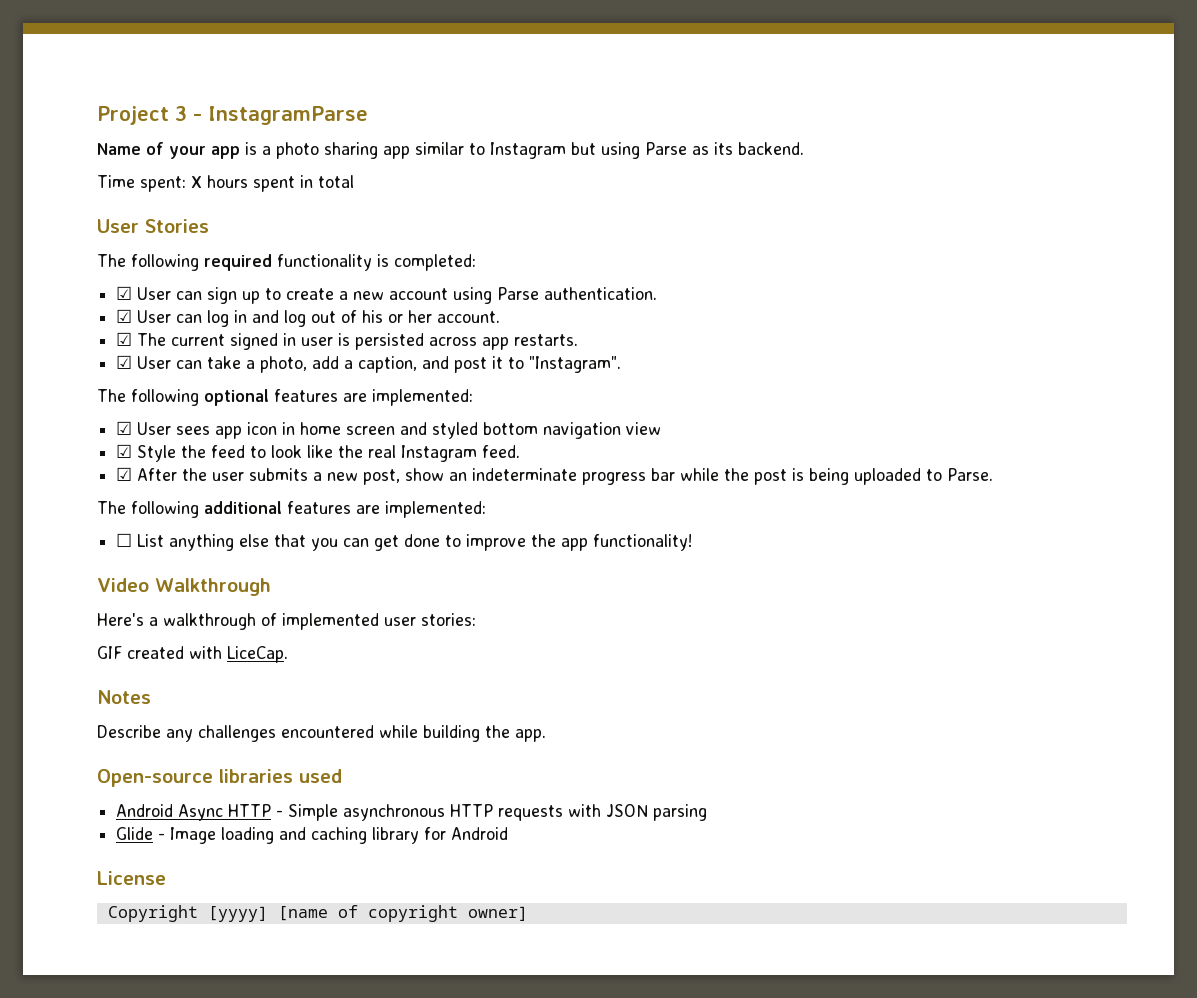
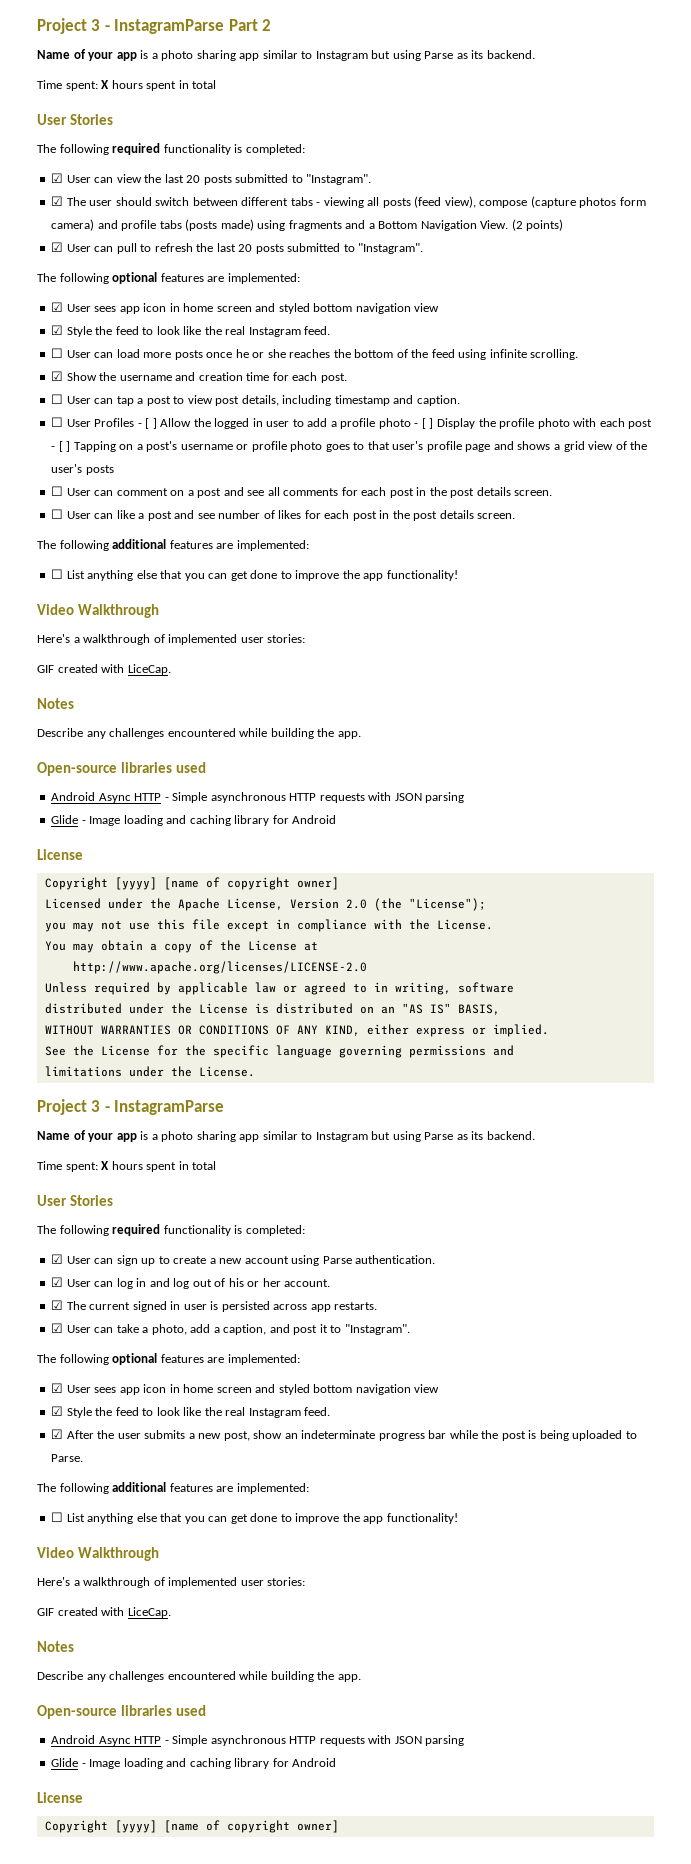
[97,106,368,125] Project 3 - InstagramParse -> [37,18,272,34] [37,49,535,61] [37,80,217,91] [37,114,114,125] [37,143,305,155] [51,173,372,185] [51,196,646,208] [51,219,564,231] [51,242,424,254] [37,272,300,284] [51,302,440,314] [51,325,331,337] [51,348,579,360] [51,371,347,383] [51,394,460,406] [51,417,653,429] [51,441,648,452] [51,464,114,475] [51,486,553,498] [51,509,516,521] [37,539,309,551] [51,569,458,581] [37,604,160,618] [37,634,306,645] [37,664,171,675] [37,698,74,709] [37,728,361,739] [37,762,207,776] [51,792,465,803] [51,815,337,826] [37,849,83,860] [44,877,339,890] [44,898,486,911] [44,919,493,932] [44,940,318,953] [72,961,367,974] [44,982,514,995] [44,1003,500,1015] [44,1024,549,1037] [44,1045,514,1058] [44,1066,255,1077] [37,1099,225,1115] Project 3 - InstagramParse Part 2 // Name of your app is a photo sharing app similar to Instagram but using Parse as its backend. // Time spent: X hours spent in total // User Stories // The following required functionality is completed: // ☑ User can view the last 20 posts submitted to "Instagram". // ☑ The user should switch between different tabs - viewing all posts (feed view), compose (capture photos form camera) and profile tabs (posts made) using fragments and a Bottom Navigation View. (2 points) // ☑ User can pull to refresh the last 20 posts submitted to "Instagram". // The following optional features are implemented: // ☑ User sees app icon in home screen and styled bottom navigation view // ☑ Style the feed to look like the real Instagram feed. // ☐ User can load more posts once he or she reaches the bottom of the feed using infinite scrolling. // ☑ Show the username and creation time for each post. // ☐ User can tap a post to view post details, including timestamp and caption. // ☐ User Profiles - [ ] Allow the logged in user to add a profile photo - [ ] Display the profile photo with each post - [ ] Tapping on a post's username or profile photo goes to that user's profile page and shows a grid view of the user's posts // ☐ User can comment on a post and see all comments for each post in the post details screen. // ☐ User can like a post and see number of likes for each post in the post details screen. // The following additional features are implemented: // ☐ List anything else that you can get done to improve the app functionality! // Video Walkthrough // Here's a walkthrough of implemented user stories: // GIF created with LiceCap. // Notes // Describe any challenges encountered while building the app. // Open-source libraries used // Android Async HTTP - Simple asynchronous HTTP requests with JSON parsing // Glide - Image loading and caching library for Android // License // Copyright [yyyy] [name of copyright owner] // Licensed under the Apache License, Version 2.0 (the "License"); // you may not use this file except in compliance with the License. // You may obtain a copy of the License at // http://www.apache.org/licenses/LICENSE-2.0 // Unless required by applicable law or agreed to in writing, software // distributed under the License is distributed on an "AS IS" BASIS, // WITHOUT WARRANTIES OR CONDITIONS OF ANY KIND, either express or implied. // See the License for the specific language governing permissions and // limitations under the License. // Project 3 - InstagramParse

